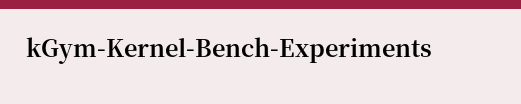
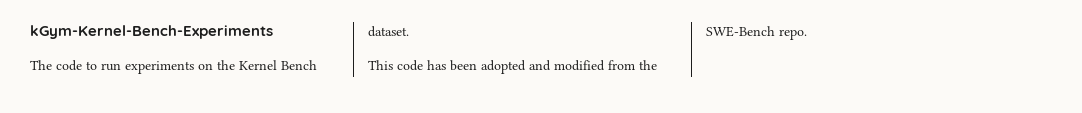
(432, 50) none -> [30,60,317,74] [368,26,409,37] [368,60,657,74] [706,26,807,40] // The code to run experiments on the Kernel Bench dataset. // This code has been adopted and modified from the SWE-Bench repo.

